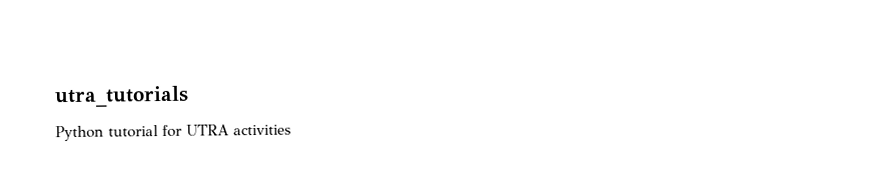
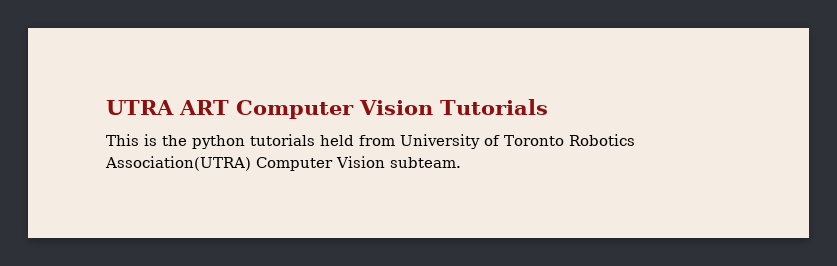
[54,85,189,108] [55,124,291,142] utra_tutorials // Python tutorial for UTRA activities -> [106,99,548,119] [106,134,635,149] [105,156,461,171] UTRA ART Computer Vision Tutorials // This is the python tutorials held from University of Toronto Robotics Association(UTRA) Computer Vision subteam.

